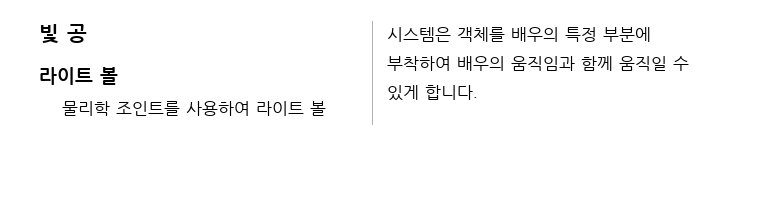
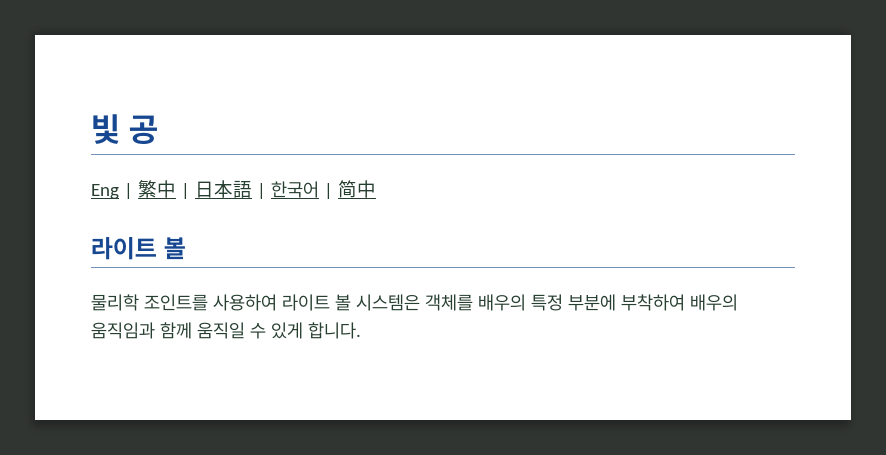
(87, 33) none -> [91,180,376,199] // Eng | 繁中 | 日本語 | 한국어 | 简中

